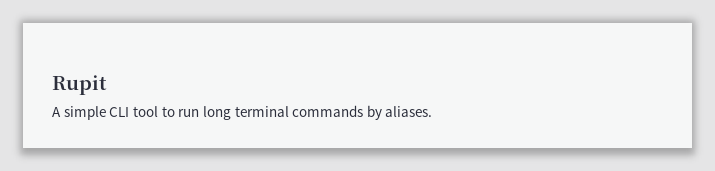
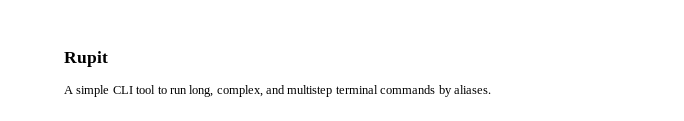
[202,106,231,120] long -> [189,85,333,97] long, complex, and multistep

